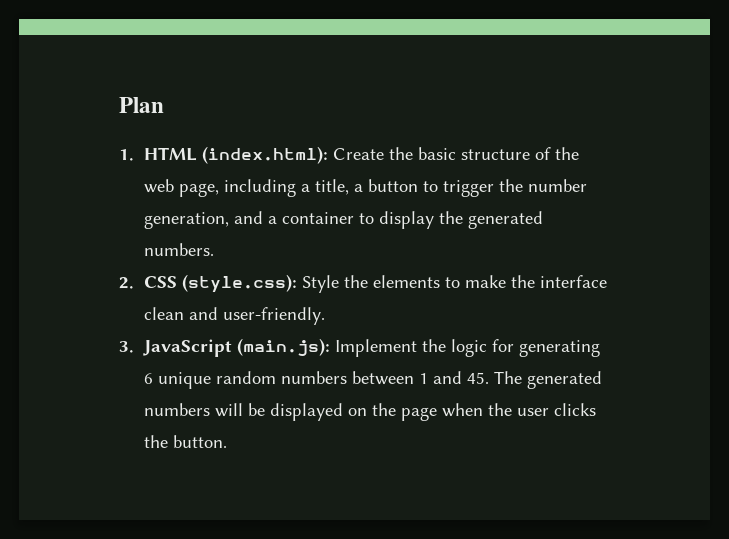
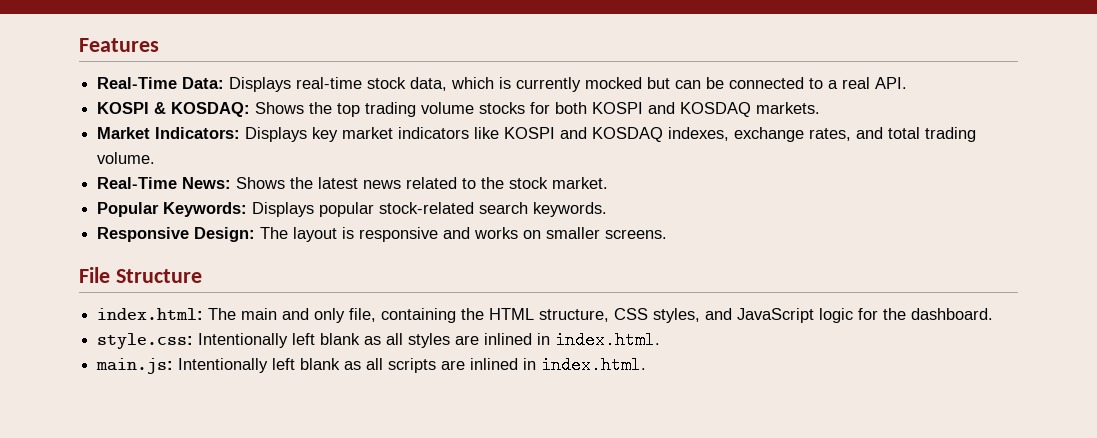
[119,97,164,113] [119,146,580,164] [144,179,588,197] [144,211,544,229] [144,243,215,256] [119,274,608,293] [144,307,326,325] [119,338,601,357] [144,371,603,389] [144,403,597,421] [144,435,228,448] Plan // 1. HTML (index.html): Create the basic structure of the web page, including a title, a button to trigger the number generation, and a container to display the generated numbers. // 2. CSS (style.css): Style the elements to make the interface clean and user-friendly. // 3. JavaScript (main.js): Implement the logic for generating 6 unique random numbers between 1 and 45. The generated numbers will be displayed on the page when the user clicks the button. -> [79,38,159,52] [97,77,908,92] [97,102,821,117] [97,127,977,142] [97,152,156,164] [97,177,609,189] [97,202,608,217] [97,227,668,242] [79,267,202,283] [97,308,994,323] [97,331,661,349] [96,356,647,374] Features // Real-Time Data: Displays real-time stock data, which is currently mocked but can be connected to a real API. // KOSPI & KOSDAQ: Shows the top trading volume stocks for both KOSPI and KOSDAQ markets. // Market Indicators: Displays key market indicators like KOSPI and KOSDAQ indexes, exchange rates, and total trading volume. // Real-Time News: Shows the latest news related to the stock market. // Popular Keywords: Displays popular stock-related search keywords. // Responsive Design: The layout is responsive and works on smaller screens. // File Structure // index.html: The main and only file, containing the HTML structure, CSS styles, and JavaScript logic for the dashboard. // style.css: Intentionally left blank as all styles are inlined in index.html. // main.js: Intentionally left blank as all scripts are inlined in index.html.

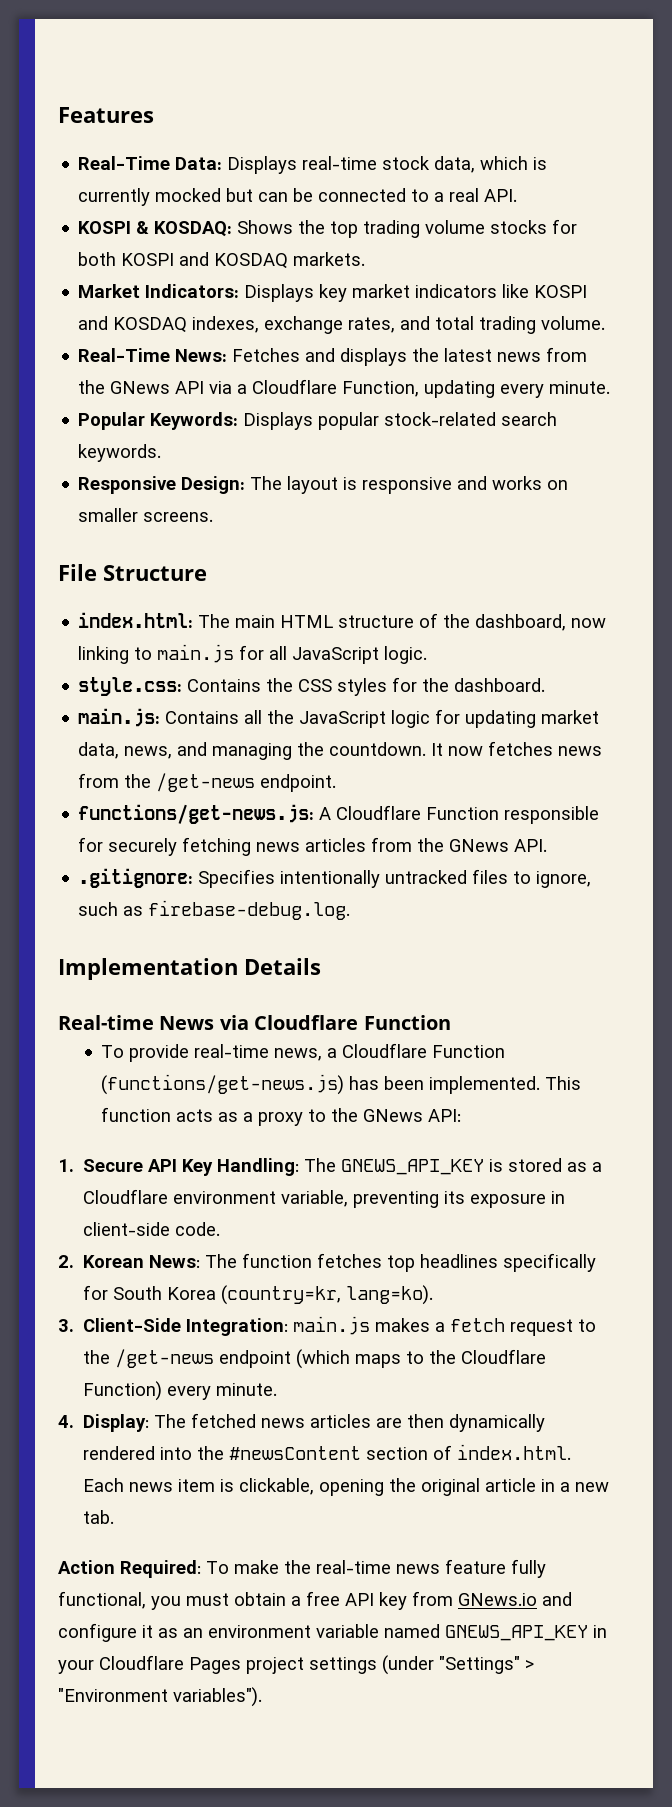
[236,177,609,189] Shows the latest news related to the stock market. -> [232,347,588,366] [78,379,611,398] Fetches and displays the latest news from the GNews API via a Cloudflare Function, updating every minute.
[282,308,994,323] [97,331,661,349] [96,356,647,374] and only file, containing the HTML structure, CSS styles, and JavaScript logic for the dashboard. // style.css: Intentionally left blank as all styles are inlined in index.html. // main.js: Intentionally left blank as all scripts are inlined in index.html. -> [280,613,607,631] [78,644,428,664] [78,677,546,696] [78,708,600,728] [78,741,603,760] [78,773,337,792] [78,804,600,824] [78,837,548,856] [78,868,592,888] [78,900,351,920] [58,958,321,980] [58,1015,451,1030] [101,1043,506,1062] [101,1074,582,1095] [101,1107,462,1126] [58,1158,603,1176] [83,1189,566,1208] [83,1222,221,1236] [58,1253,597,1272] [83,1285,434,1305] [58,1316,597,1336] [83,1349,547,1369] [83,1381,278,1401] [58,1413,546,1432] [83,1444,572,1460] [83,1478,610,1496] [83,1510,115,1524] [58,1559,546,1578] [58,1591,572,1610] [58,1623,607,1642] [58,1655,534,1675] [58,1687,262,1707] HTML structure of the dashboard, now linking to main.js for all JavaScript logic. // style.css: Contains the CSS styles for the dashboard. // main.js: Contains all the JavaScript logic for updating market data, news, and managing the countdown. It now fetches news from the /get-news endpoint. // functions/get-news.js: A Cloudflare Function responsible for securely fetching news articles from the GNews API. // .gitignore: Specifies intentionally untracked files to ignore, such as firebase-debug.log. // Implementation Details // Real-time News via Cloudflare Function // To provide real-time news, a Cloudflare Function (functions/get-news.js) has been implemented. This function acts as a proxy to the GNews API: // 1. Secure API Key Handling: The GNEWS_API_KEY is stored as a Cloudflare environment variable, preventing its exposure in client-side code. // 2. Korean News: The function fetches top headlines specifically for South Korea (country=kr, lang=ko). // 3. Client-Side Integration: main.js makes a fetch request to the /get-news endpoint (which maps to the Cloudflare Function) every minute. // 4. Display: The fetched news articles are then dynamically rendered into the #newsContent section of index.html. Each news item is clickable, opening the original article in a new tab. // Action Required: To make the real-time news feature fully functional, you must obtain a free API key from GNews.io and configure it as an environment variable named GNEWS_API_KEY in your Cloudflare Pages project settings (under "Settings" > "Environment variables").

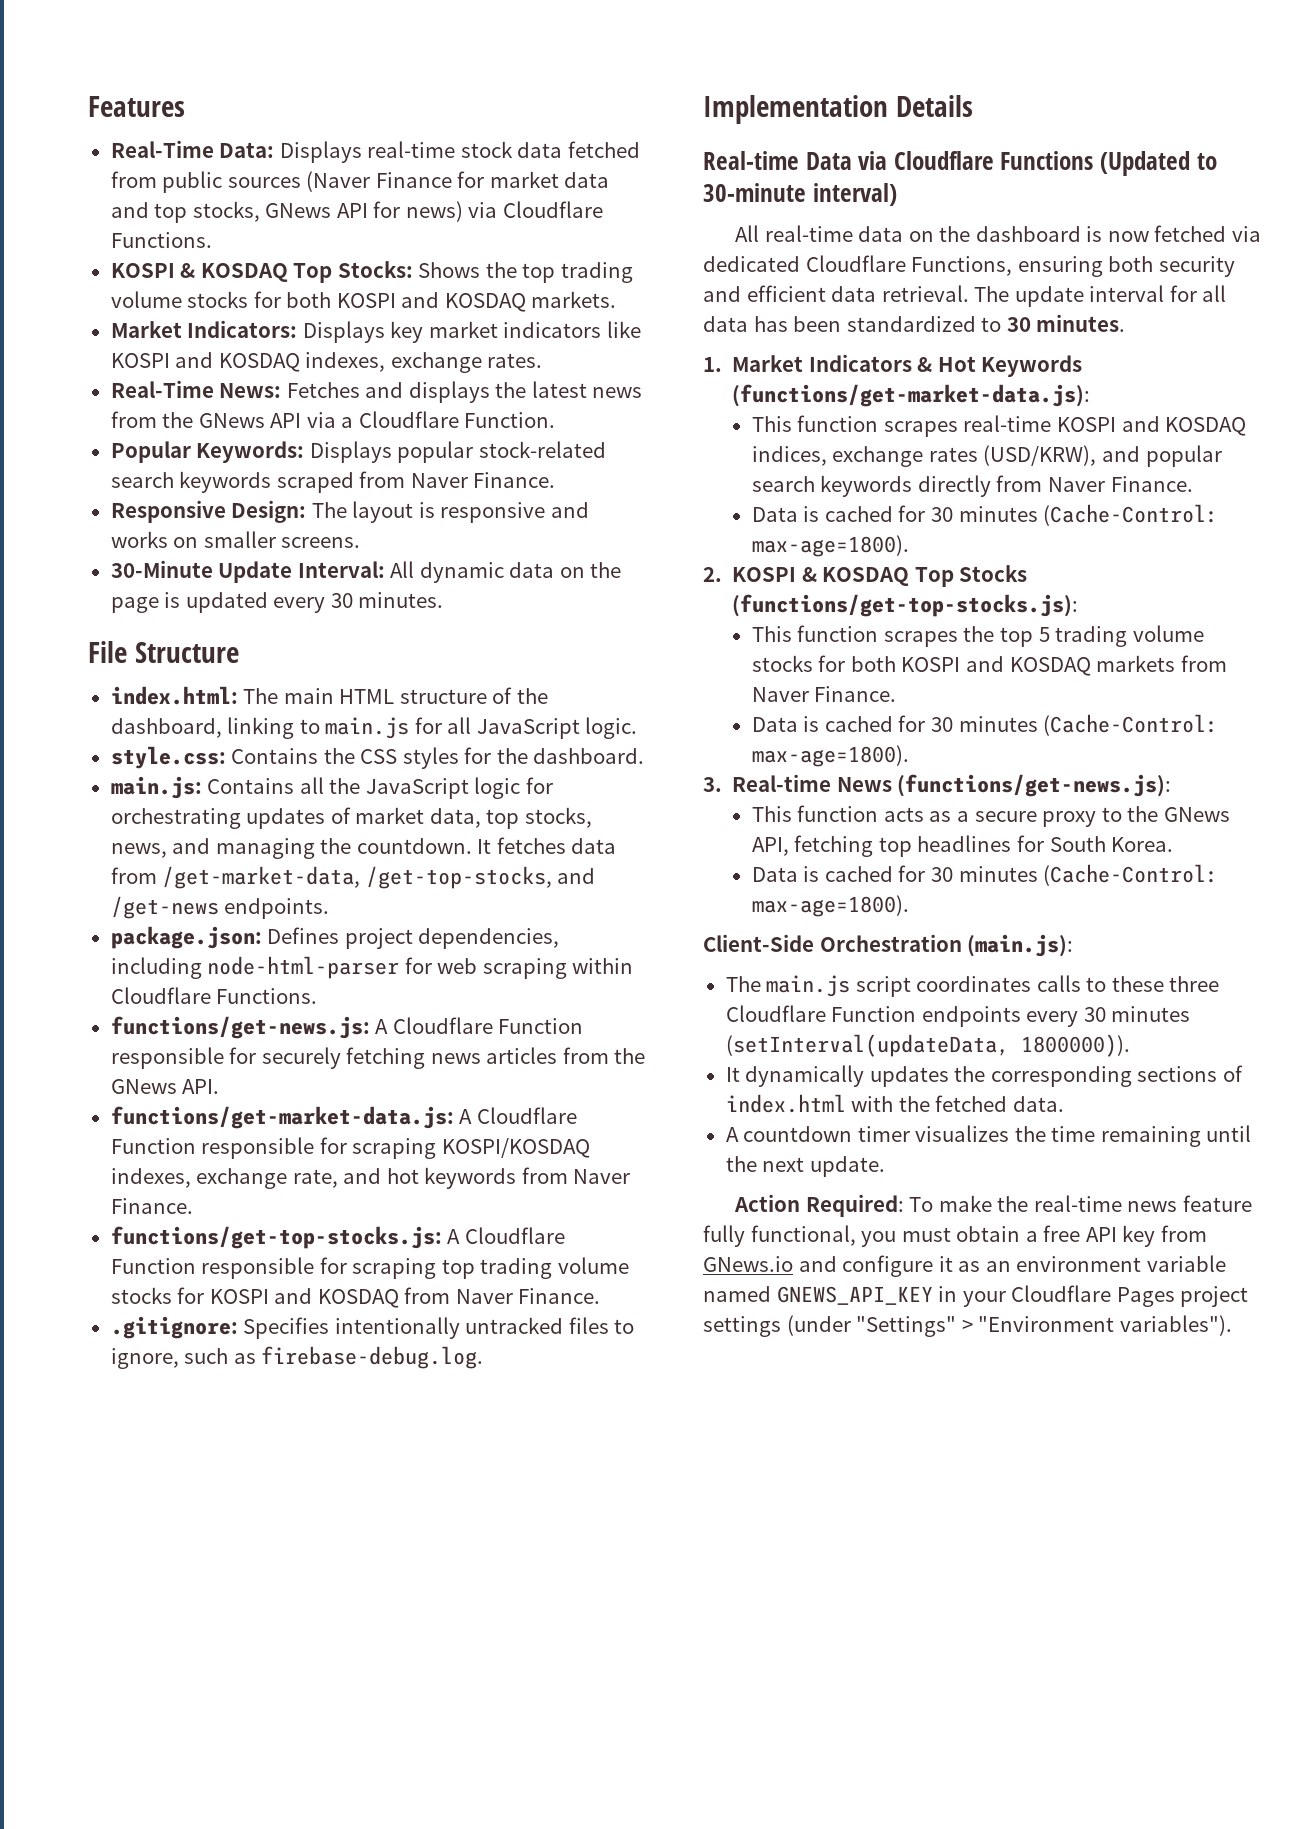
[434,156,548,173] [78,188,518,206] [78,221,233,237] data, which is currently mocked but can be connected to a real API. // KOSPI & KOSDAQ: -> [517,141,640,158] [110,171,610,193] [110,201,603,223] [110,232,212,248] [110,261,413,283] data fetched from public sources (Naver Finance for market data and top stocks, GNews API for news) via Cloudflare Functions. // KOSPI & KOSDAQ Top Stocks:
[348,316,606,334] rates, and total trading volume. -> [487,353,543,368] rates.
[342,380,611,398] Function, updating every minute. -> [464,412,556,428] Function.
[78,444,162,462] keywords. -> [179,471,556,493] keywords scraped from Naver Finance.
(214, 517) none -> [110,560,622,583] [110,592,444,613] // 30-Minute Update Interval: All dynamic data on the page is updated every 30 minutes.
[571,618,607,628] now -> (222, 728) none
[465,710,600,728] [78,742,120,759] updating market data, -> [110,807,592,829] orchestrating updates of market data, top stocks,
[448,741,603,756] [78,773,337,792] now fetches news from the /get-news endpoint. -> [496,837,617,854] [110,866,596,889] [110,896,330,919] [110,926,560,949] [110,956,634,979] [110,987,318,1004] fetches data from /get-market-data, /get-top-stocks, and /get-news endpoints. // package.json: Defines project dependencies, including node-html-parser for web scraping within Cloudflare Functions.
(548, 845) none -> [110,1106,577,1129] [110,1137,590,1159] [110,1167,631,1189] [110,1198,193,1214] [110,1226,565,1249] [110,1257,629,1279] [110,1287,601,1308] // functions/get-market-data.js: A Cloudflare Function responsible for scraping KOSPI/KOSDAQ indexes, exchange rate, and hot keywords from Naver Finance. // functions/get-top-stocks.js: A Cloudflare Function responsible for scraping top trading volume stocks for KOSPI and KOSDAQ from Naver Finance.
[159,1015,451,1030] [101,1043,506,1062] [101,1074,541,1095] News via Cloudflare Function // To provide real-time news, a Cloudflare Function (functions/get-news.js) has been implemented. -> [805,151,1217,176] [703,183,897,206] [735,225,1261,242] [703,255,1235,277] [703,285,1227,307] [703,314,1126,332] [703,354,1083,377] [732,384,1091,407] [751,415,1247,437] [751,445,1222,467] [751,475,1193,497] [751,504,1219,526] [751,535,909,557] [703,565,1028,587] [732,594,1079,617] [751,625,1204,647] [751,655,1227,676] [751,686,897,702] [751,714,1219,736] [751,745,909,767] [703,774,1172,797] Data via Cloudflare Functions (Updated to 30-minute interval) // All real-time data on the dashboard is now fetched via dedicated Cloudflare Functions, ensuring both security and efficient data retrieval. The update interval for all data has been standardized to 30 minutes. // 1. Market Indicators & Hot Keywords (functions/get-market-data.js): // This function scrapes real-time KOSPI and KOSDAQ indices, exchange rates (USD/KRW), and popular search keywords directly from Naver Finance. // Data is cached for 30 minutes (Cache-Control: max-age=1800). // 2. KOSPI & KOSDAQ Top Stocks (functions/get-top-stocks.js): // This function scrapes the top 5 trading volume stocks for both KOSPI and KOSDAQ markets from Naver Finance. // Data is cached for 30 minutes (Cache-Control: max-age=1800). // 3. Real-time News (functions/get-news.js): //
(254, 1117) none -> [974,811,1037,822] secure
[428,1109,462,1122] [58,1158,603,1176] [83,1189,566,1208] [83,1222,221,1236] [58,1253,383,1268] API: // 1. Secure API Key Handling: The GNEWS_API_KEY is stored as a Cloudflare environment variable, preventing its exposure in client-side code. // 2. Korean News: The function fetches -> [751,835,874,857] API, fetching
[503,1253,597,1272] specifically -> (1012, 843) none
[167,1285,434,1305] [58,1316,597,1336] [83,1349,547,1369] [83,1381,278,1401] [58,1413,546,1432] [83,1444,572,1460] [83,1478,610,1496] [83,1510,115,1524] Korea (country=kr, lang=ko). // 3. Client-Side Integration: main.js makes a fetch request to the /get-news endpoint (which maps to the Cloudflare Function) every minute. // 4. Display: The fetched news articles are then dynamically rendered into the #newsContent section of index.html. Each news item is clickable, opening the original article in a new tab. -> [1111,837,1174,852] [751,864,1219,886] [751,895,909,917] [703,934,1074,957] [725,975,1220,997] [725,1005,1191,1027] [725,1034,1130,1057] [725,1065,1243,1087] [725,1094,1064,1113] [725,1125,1252,1147] [725,1156,885,1177] Korea. // Data is cached for 30 minutes (Cache-Control: max-age=1800). // Client-Side Orchestration (main.js): // The main.js script coordinates calls to these three Cloudflare Function endpoints every 30 minutes (setInterval(updateData, 1800000)). // It dynamically updates the corresponding sections of index.html with the fetched data. // A countdown timer visualizes the time remaining until the next update.

